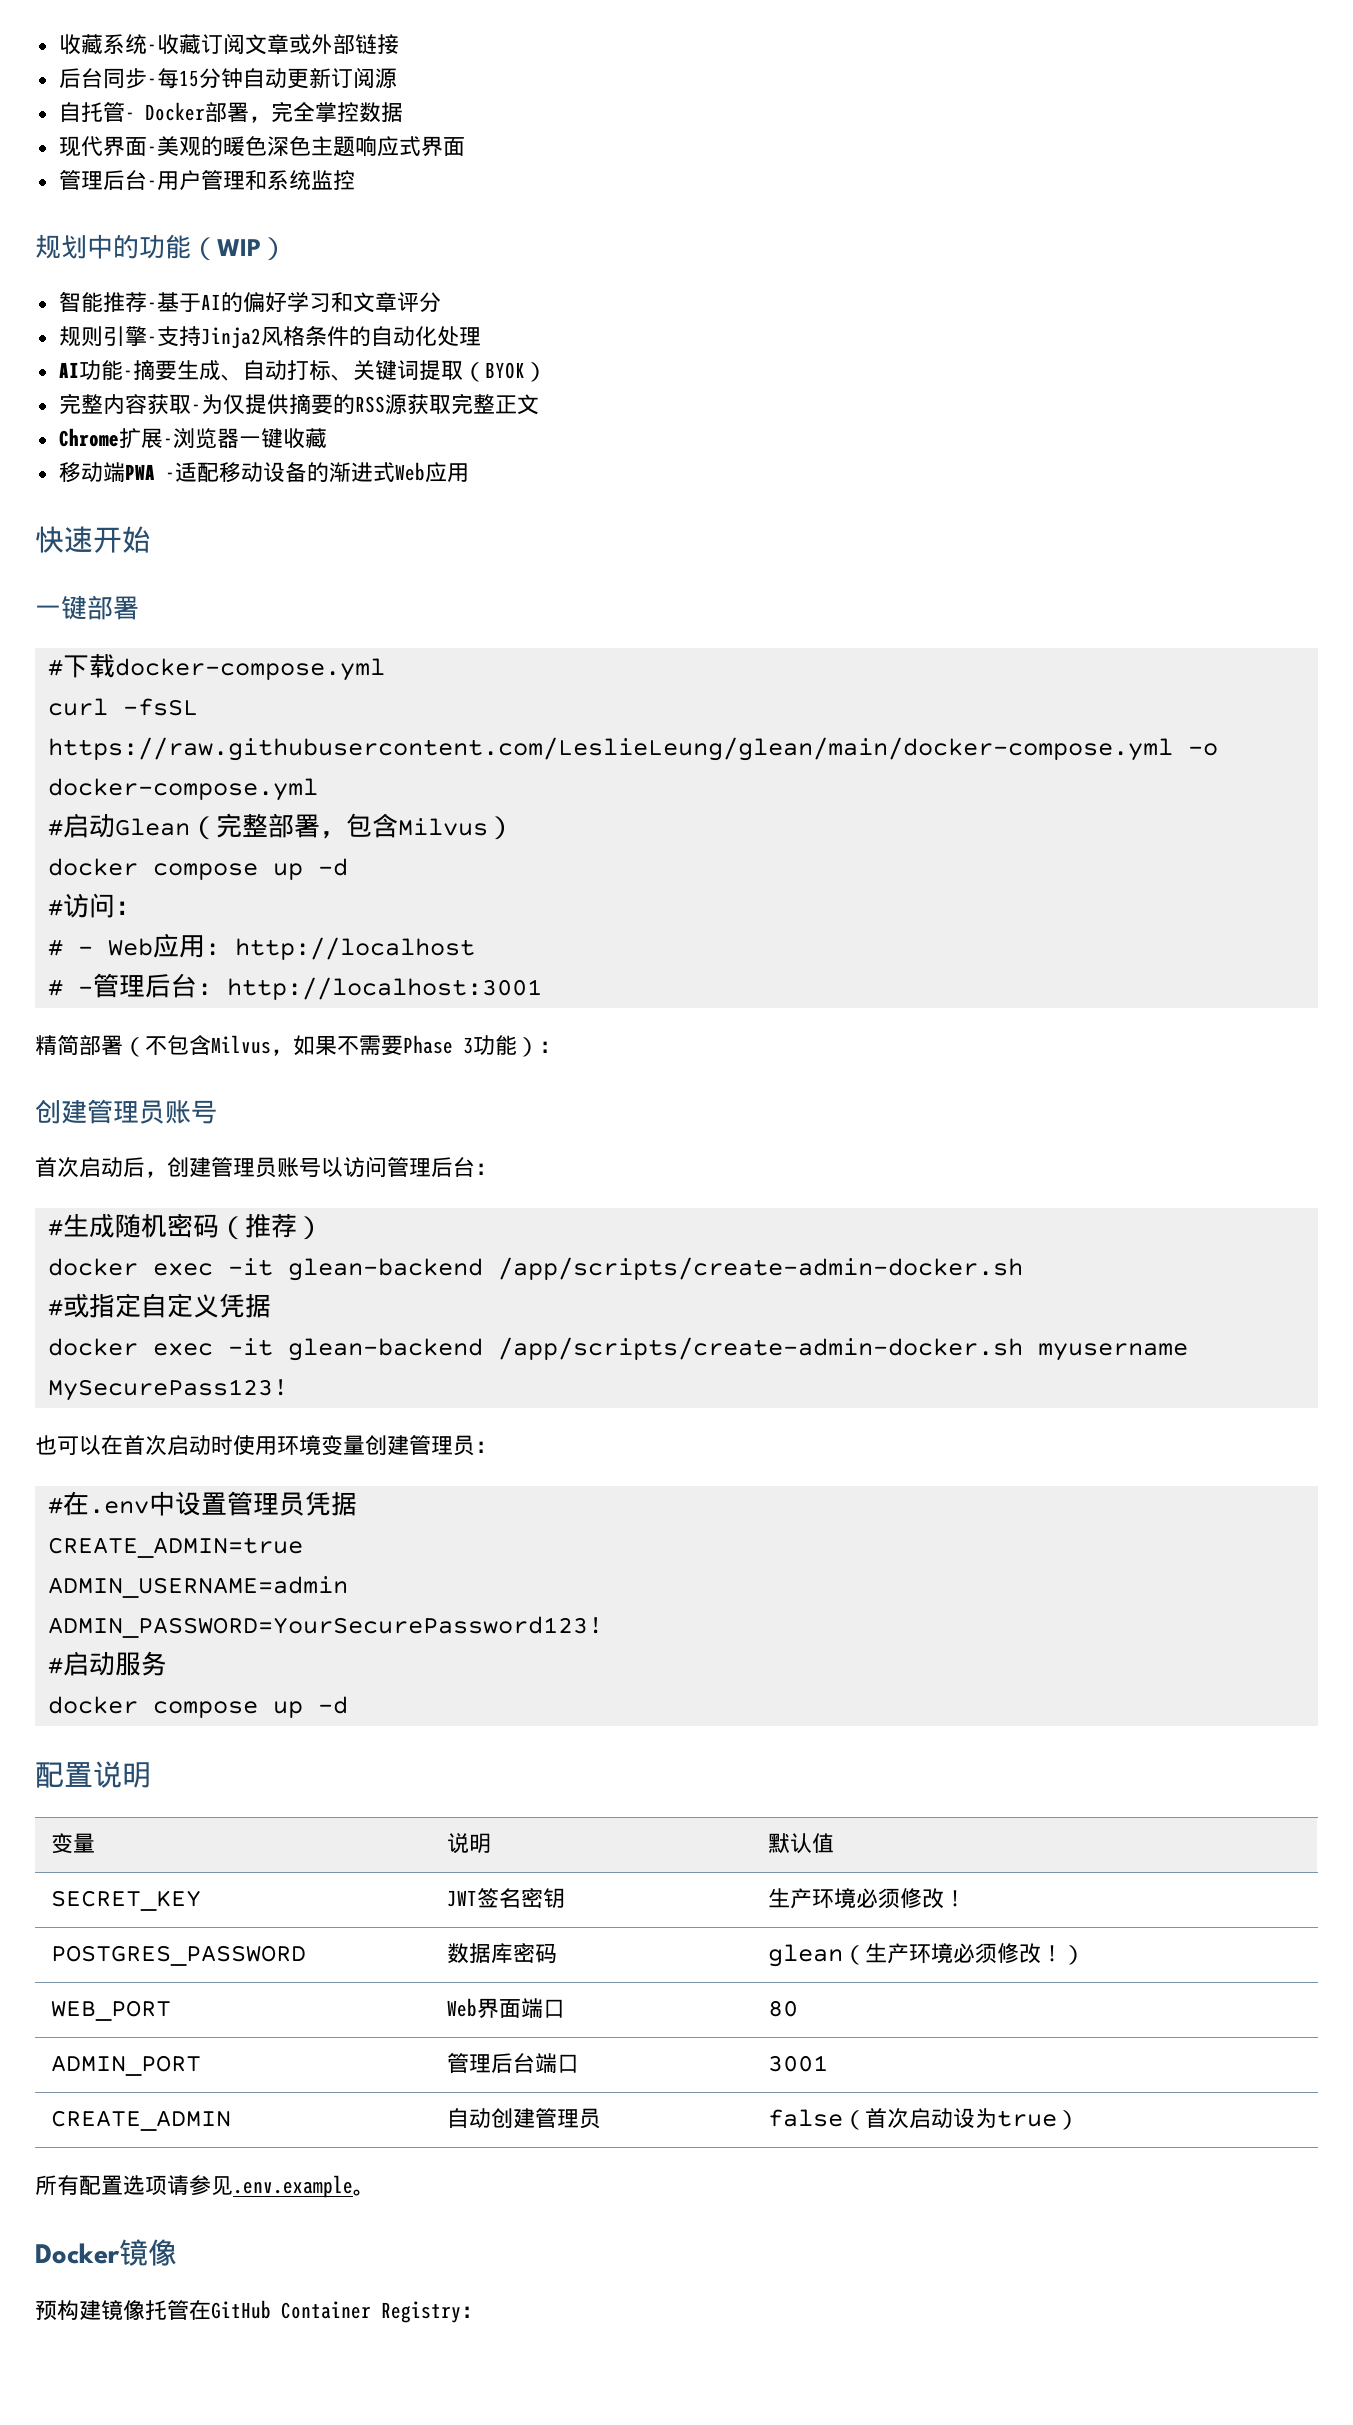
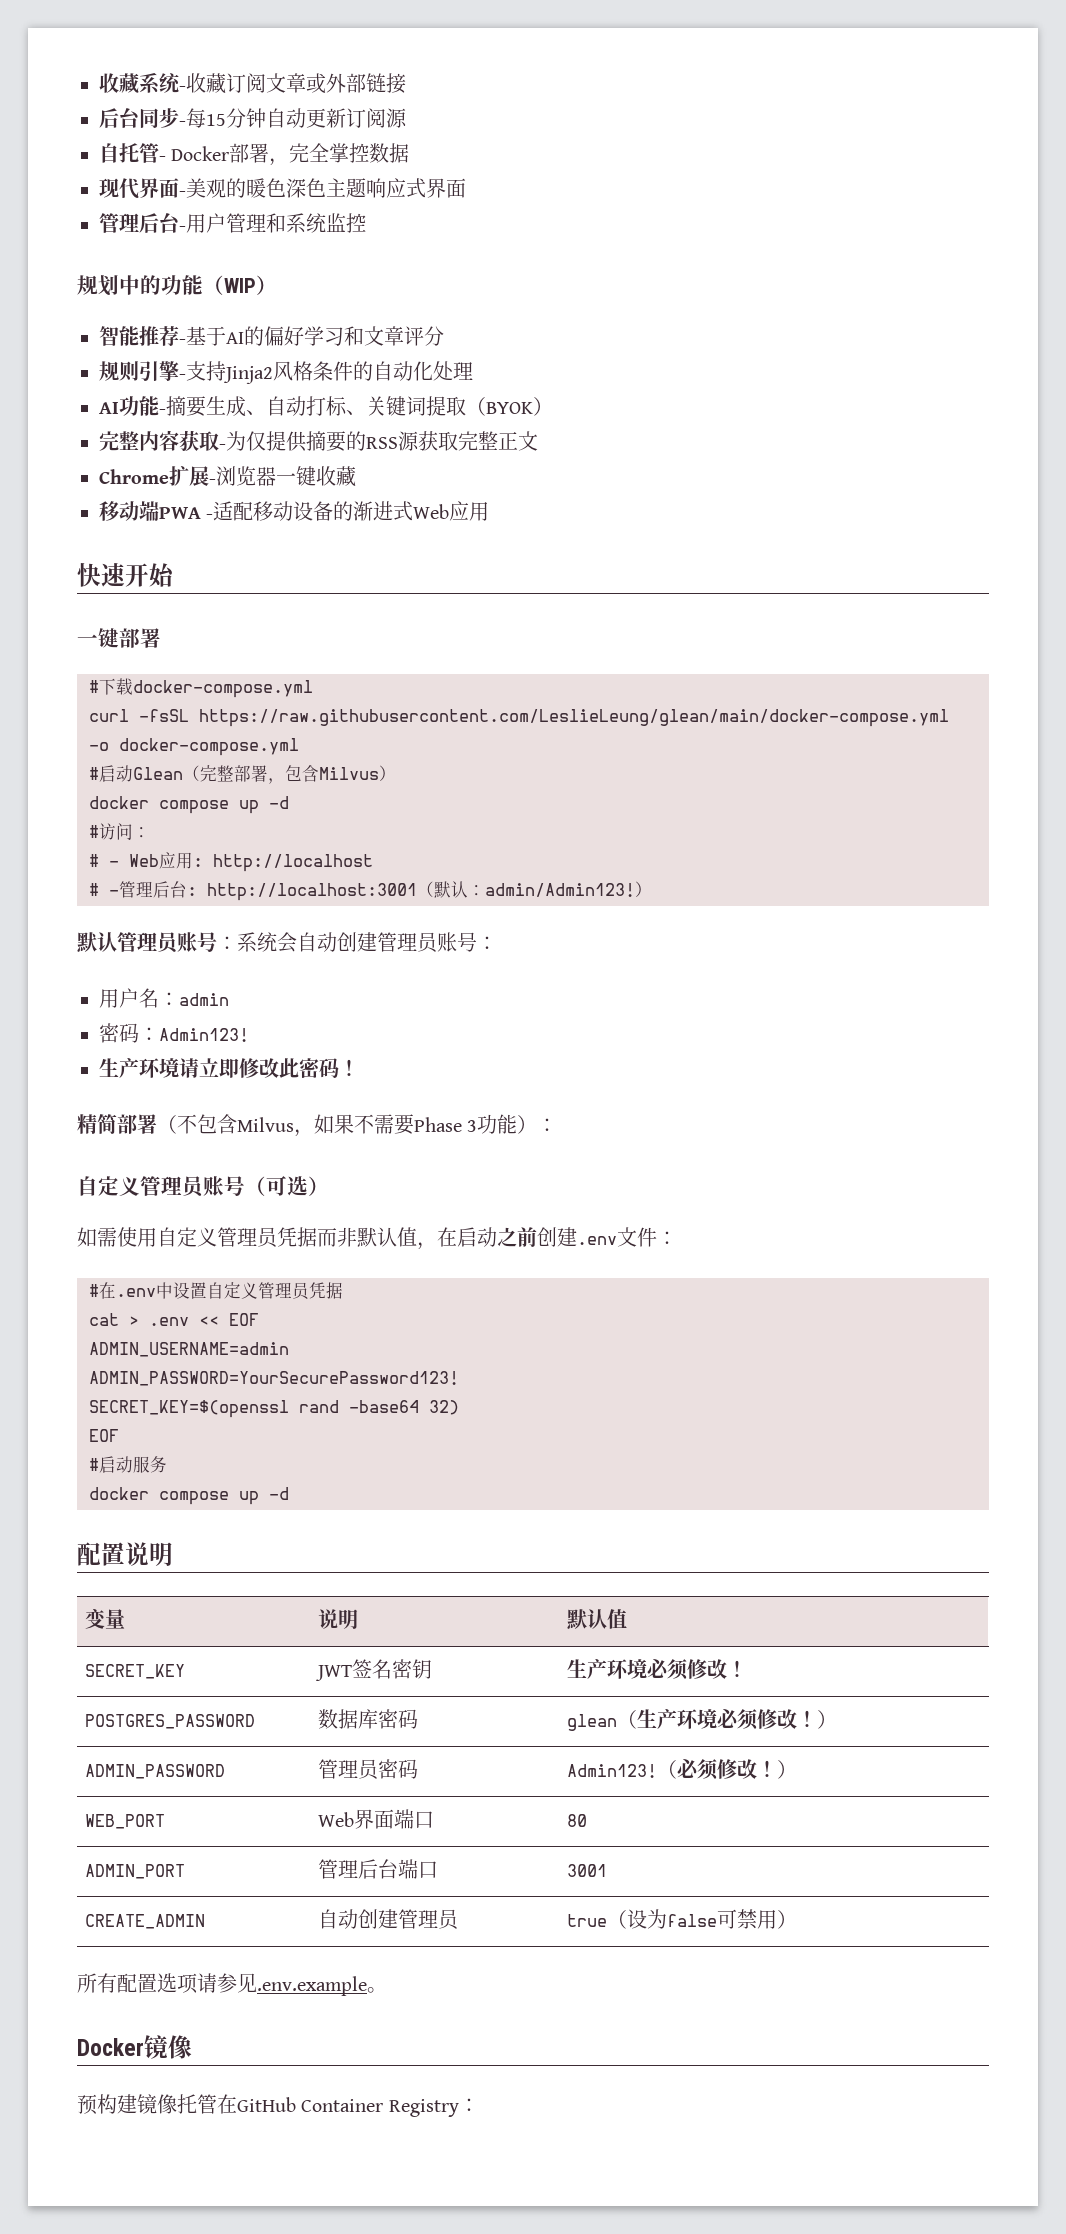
(542, 988) none -> [417,881,652,898] [77,932,497,954] [99,988,229,1008] [99,1023,249,1043] [99,1058,359,1078] （默认：admin/Admin123!） // 默认管理员账号：系统会自动创建管理员账号： // 用户名：admin // 密码：Admin123! // 生产环境请立即修改此密码！
[35,1099,217,1124] [35,1156,497,1178] [47,1213,323,1240] [47,1257,1023,1281] [47,1293,271,1318] [47,1337,1188,1361] [47,1379,288,1401] [35,1435,475,1456] 创建管理员账号 // 首次启动后，创建管理员账号以访问管理后台： // #生成随机密码（推荐） // docker exec -it glean-backend /app/scripts/create-admin-docker.sh // #或指定自定义凭据 // docker exec -it glean-backend /app/scripts/create-admin-docker.sh myusername MySecurePass123! // 也可以在首次启动时使用环境变量创建管理员 -> [77,1176,329,1198] [77,1227,657,1250] 自定义管理员账号（可选） // 如需使用自定义管理员凭据而非默认值，在启动之前创建.env文件
(227, 1503) none -> [207,1282,258,1299] 自定义
[47,1537,303,1558] [47,1576,348,1598] [47,1616,603,1638] CREATE_ADMIN=true // ADMIN_USERNAME=admin // ADMIN_PASSWORD=YourSecurePassword123! -> [89,1313,259,1326] [89,1342,289,1357] [89,1371,459,1386] [89,1400,459,1418] [89,1429,119,1442] cat > .env << EOF // ADMIN_USERNAME=admin // ADMIN_PASSWORD=YourSecurePassword123! // SECRET_KEY=$(openssl rand -base64 32) // EOF
(1086, 1955) none -> [85,1764,226,1779] [318,1759,419,1780] [567,1759,798,1780] // ADMIN_PASSWORD | 管理员密码 | Admin123!（必须修改！）
[768,2108,1058,2130] false（首次启动设为true -> [567,1909,778,1929] true（设为false可禁用

